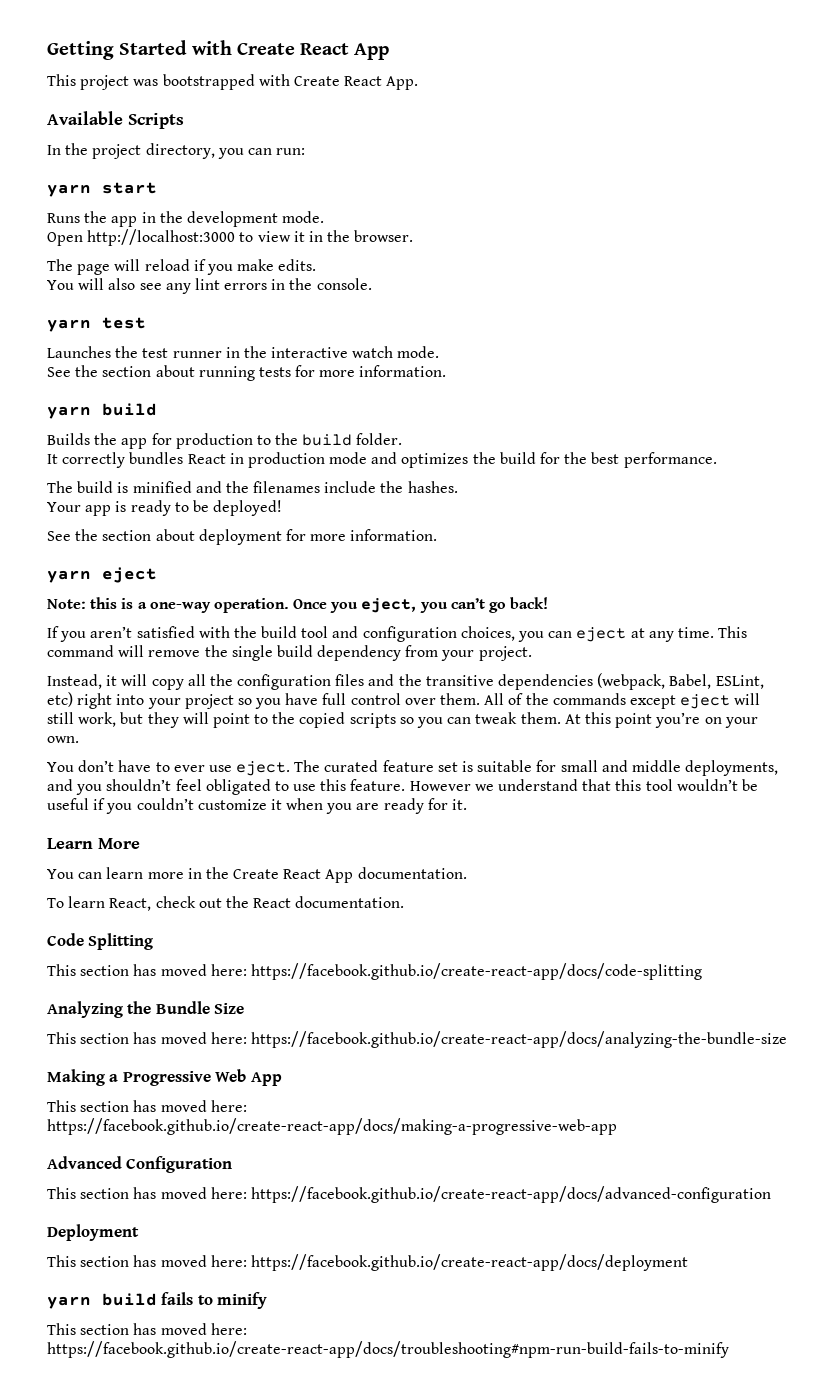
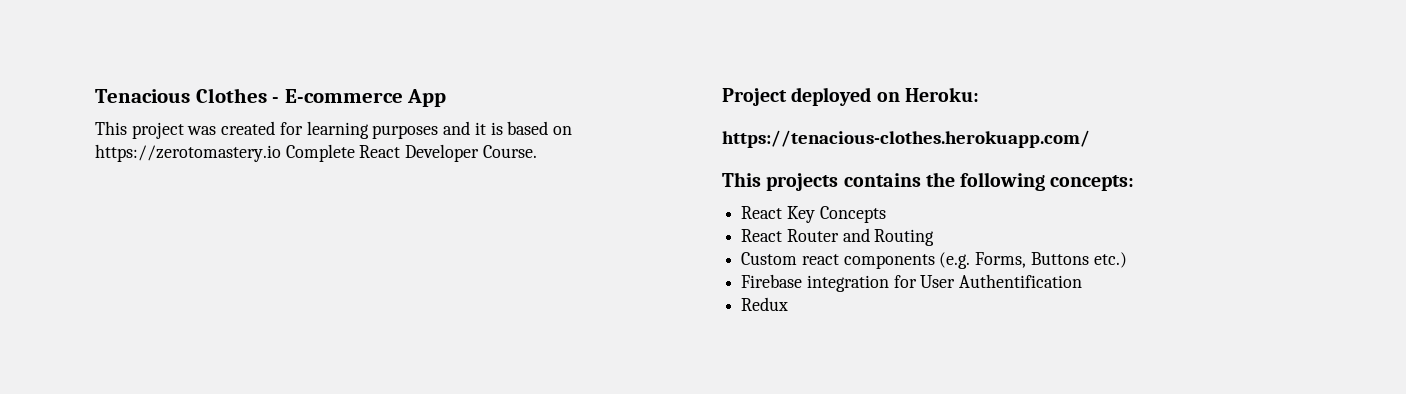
[47,40,350,60] Getting Started with Create React -> [95,88,403,103] Tenacious Clothes - E-commerce
[162,74,419,90] [47,111,184,129] [47,143,306,159] [47,182,157,197] [47,211,325,227] [47,229,414,246] [47,259,317,275] [47,278,372,294] [47,317,146,332] [47,346,440,358] [47,365,447,381] [47,403,157,419] [47,433,403,449] [47,452,717,468] [47,481,458,493] [47,500,283,516] [47,529,438,545] [47,567,157,583] [47,597,549,613] [47,626,748,642] [47,645,532,661] [47,673,764,690] [47,692,761,709] [47,712,758,728] [47,736,79,743] [47,760,779,776] [47,779,758,795] [47,798,468,814] [47,838,140,849] [47,867,467,883] [47,896,405,911] [47,933,154,950] [47,963,702,980] [47,1001,245,1018] [47,1031,787,1048] [47,1069,282,1086] [47,1100,247,1112] [47,1118,617,1135] [47,1156,233,1173] [47,1186,771,1203] [47,1224,139,1241] [47,1254,688,1271] [47,1292,268,1309] [47,1323,247,1335] [47,1341,729,1358] bootstrapped with Create React App. // Available Scripts // In the project directory, you can run: // yarn start // Runs the app in the development mode. // Open http://localhost:3000 to view it in the browser. // The page will reload if you make edits. // You will also see any lint errors in the console. // yarn test // Launches the test runner in the interactive watch mode. // See the section about running tests for more information. // yarn build // Builds the app for production to the build folder. // It correctly bundles React in production mode and optimizes the build for the best performance. // The build is minified and the filenames include the hashes. // Your app is ready to be deployed! // See the section about deployment for more information. // yarn eject // Note: this is a one-way operation. Once you eject, you can’t go back! // If you aren’t satisfied with the build tool and configuration choices, you can eject at any time. This command will remove the single build dependency from your project. // Instead, it will copy all the configuration files and the transitive dependencies (webpack, Babel, ESLint, etc) right into your project so you have full control over them. All of the commands except eject will still work, but they will point to the copied scripts so you can tweak them. At this point you’re on your own. // You don’t have to ever use eject. The curated feature set is suitable for small and middle deployments, and you shouldn’t feel obligated to use this feature. However we understand that this tool wouldn’t be useful if you couldn’t customize it when you are ready for it. // Learn More // You can learn more in the Create React App documentation. // To learn React, check out the React documentation. // Code Splitting // This section has moved here: https://facebook.github.io/create-react-app/docs/code-splitting // Analyzing the Bundle Size // This section has moved here: https://facebook.github.io/create-react-app/docs/analyzing-the-bundle-size // Making a Progressive Web App // This section has moved here: https://facebook.github.io/create-react-app/docs/making-a-progressive-web-app // Advanced Configuration // This section has moved here: https://facebook.github.io/create-react-app/docs/advanced-configuration // Deployment // This section has moved here: https://facebook.github.io/create-react-app/docs/deployment // yarn build fails to minify // This section has moved here: https://facebook.github.io/create-react-app/docs/troubleshooting#npm-run-build-fails-to-minify -> [221,121,572,139] [95,144,537,162] [722,87,979,106] [722,130,1090,148] [722,172,1135,191] [741,206,886,223] [741,228,935,246] [741,252,1127,269] [741,274,1083,292] [741,297,789,311] created for learning purposes and it is based on https://zerotomastery.io Complete React Developer Course. // Project deployed on Heroku: // https://tenacious-clothes.herokuapp.com/ // This projects contains the following concepts: // React Key Concepts // React Router and Routing // Custom react components (e.g. Forms, Buttons etc.) // Firebase integration for User Authentification // Redux

